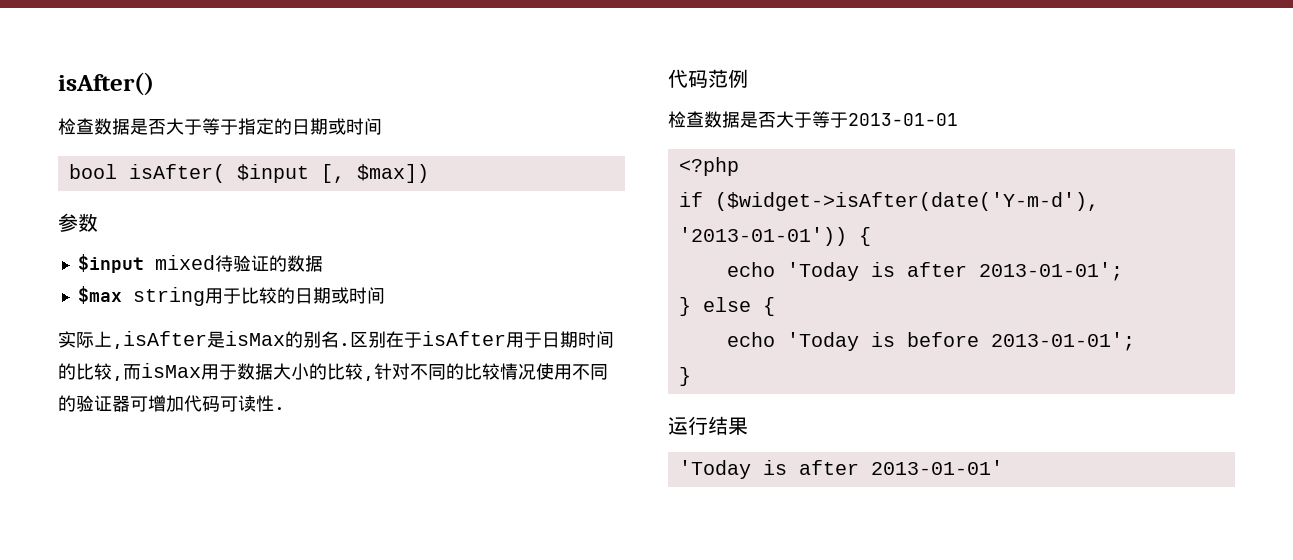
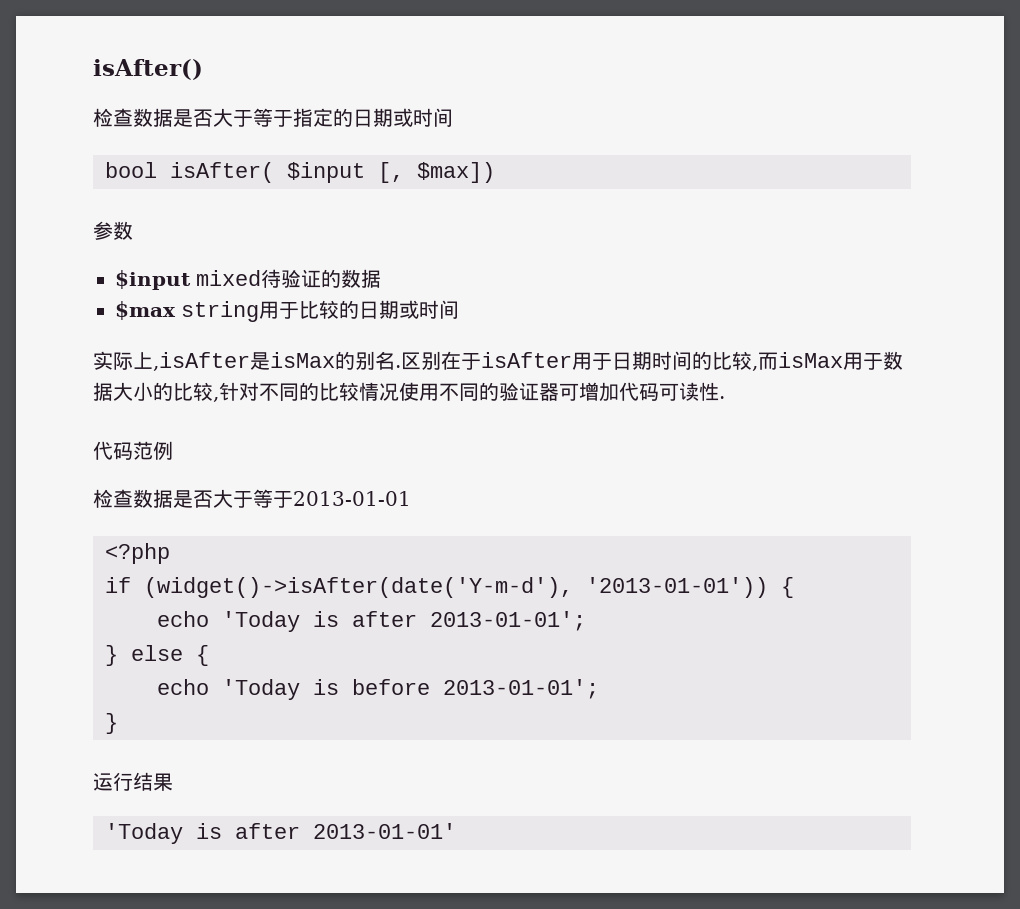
[714,192,1099,211] ($widget->isAfter(date('Y-m-d'), -> [144,577,573,598] (widget()->isAfter(date('Y-m-d'),

